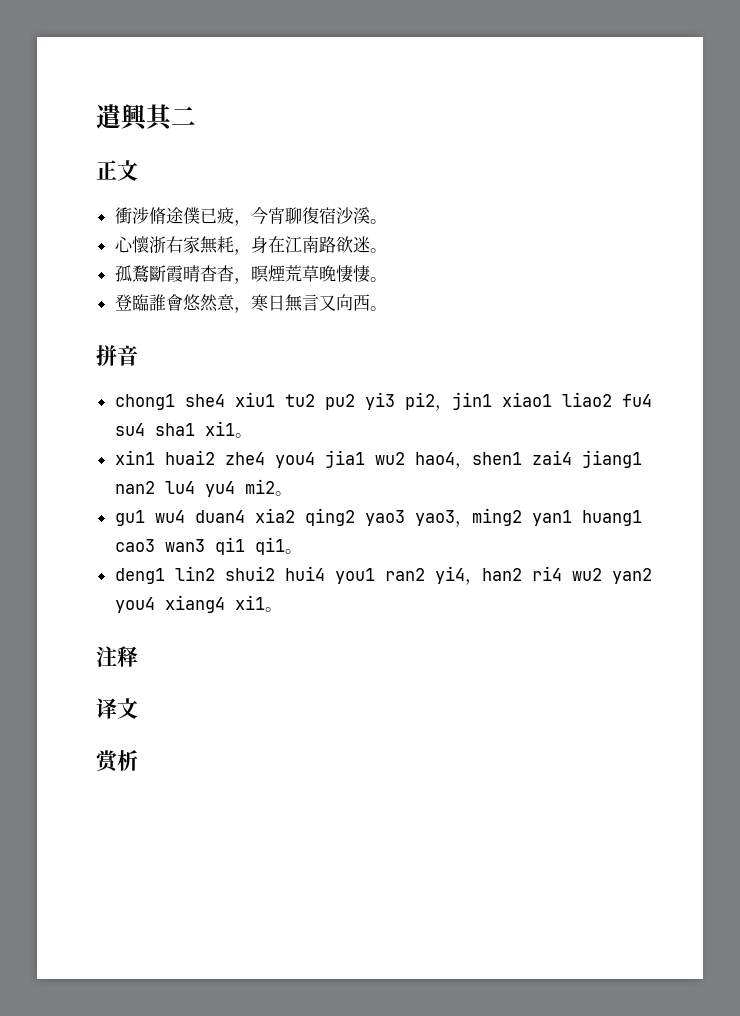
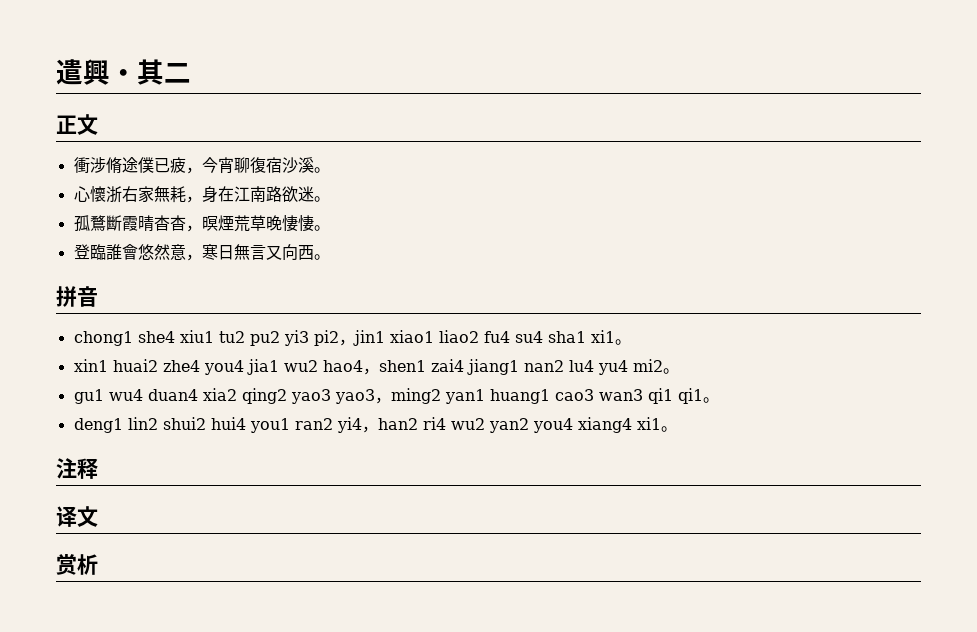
(149, 117) none -> [110,69,137,82] ・

